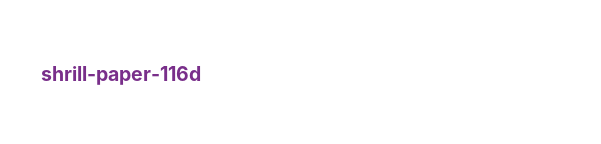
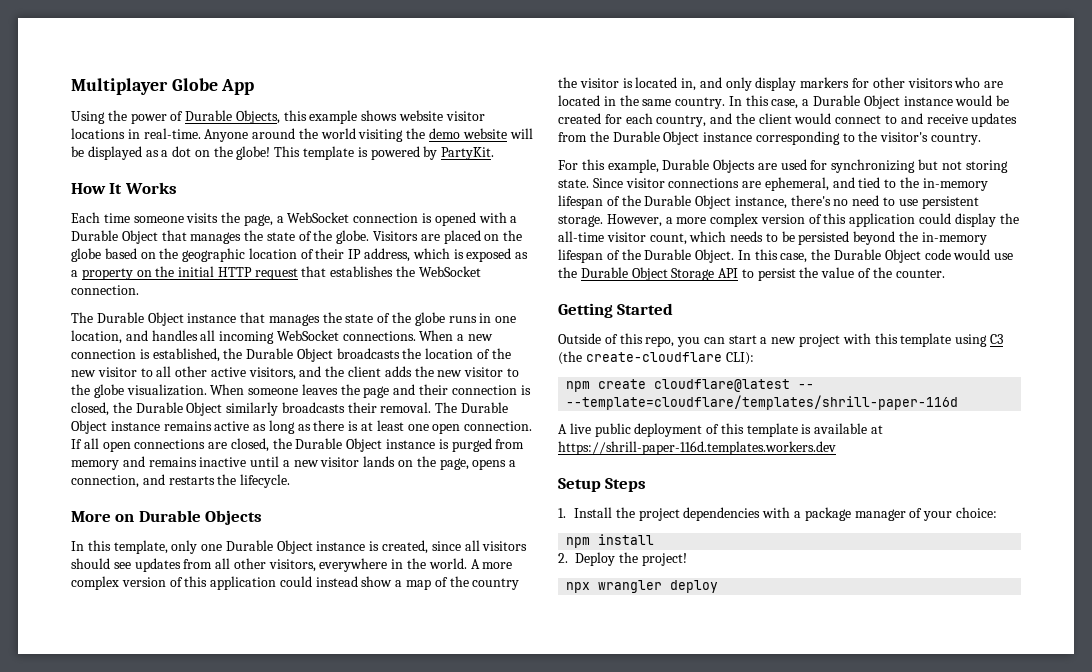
[41,66,201,85] shrill-paper-116d -> [71,78,255,95] [71,110,485,124] [71,128,533,142] [71,146,495,160] [71,182,177,194] [71,212,518,226] [71,230,523,244] [71,248,529,262] [71,266,481,280] [71,285,139,295] [71,312,517,326] [71,330,494,344] [71,348,511,362] [71,366,519,380] [71,384,531,398] [71,402,509,416] [71,420,533,434] [71,438,525,452] [71,456,517,470] [71,474,291,488] [71,510,263,525] [71,540,528,554] [71,558,513,572] [71,576,520,590] [558,77,1004,91] [558,95,1010,109] [558,113,1018,127] [558,131,982,145] [558,159,1008,173] [558,177,988,191] [558,195,979,209] [558,213,1019,227] [558,231,987,245] [558,249,1014,263] [558,267,945,281] [558,303,674,318] [558,333,1003,347] [558,351,754,365] [566,379,815,392] [566,395,959,410] [558,423,884,437] [558,441,836,455] [558,478,647,492] [558,507,997,521] [566,534,655,548] [558,552,687,566] [566,580,719,593] Multiplayer Globe App // Using the power of Durable Objects, this example shows website visitor locations in real-time. Anyone around the world visiting the demo website will be displayed as a dot on the globe! This template is powered by PartyKit. // How It Works // Each time someone visits the page, a WebSocket connection is opened with a Durable Object that manages the state of the globe. Visitors are placed on the globe based on the geographic location of their IP address, which is exposed as a property on the initial HTTP request that establishes the WebSocket connection. // The Durable Object instance that manages the state of the globe runs in one location, and handles all incoming WebSocket connections. When a new connection is established, the Durable Object broadcasts the location of the new visitor to all other active visitors, and the client adds the new visitor to the globe visualization. When someone leaves the page and their connection is closed, the Durable Object similarly broadcasts their removal. The Durable Object instance remains active as long as there is at least one open connection. If all open connections are closed, the Durable Object instance is purged from memory and remains inactive until a new visitor lands on the page, opens a connection, and restarts the lifecycle. // More on Durable Objects // In this template, only one Durable Object instance is created, since all visitors should see updates from all other visitors, everywhere in the world. A more complex version of this application could instead show a map of the country the visitor is located in, and only display markers for other visitors who are located in the same country. In this case, a Durable Object instance would be created for each country, and the client would connect to and receive updates from the Durable Object instance corresponding to the visitor's country. // For this example, Durable Objects are used for synchronizing but not storing state. Since visitor connections are ephemeral, and tied to the in-memory lifespan of the Durable Object instance, there's no need to use persistent storage. However, a more complex version of this application could display the all-time visitor count, which needs to be persisted beyond the in-memory lifespan of the Durable Object. In this case, the Durable Object code would use the Durable Object Storage API to persist the value of the counter. // Getting Started // Outside of this repo, you can start a new project with this template using C3 (the create-cloudflare CLI): // npm create cloudflare@latest -- --template=cloudflare/templates/shrill-paper-116d // A live public deployment of this template is available at https://shrill-paper-116d.templates.workers.dev // Setup Steps // 1. Install the project dependencies with a package manager of your choice: // npm install // 2. Deploy the project! // npx wrangler deploy

